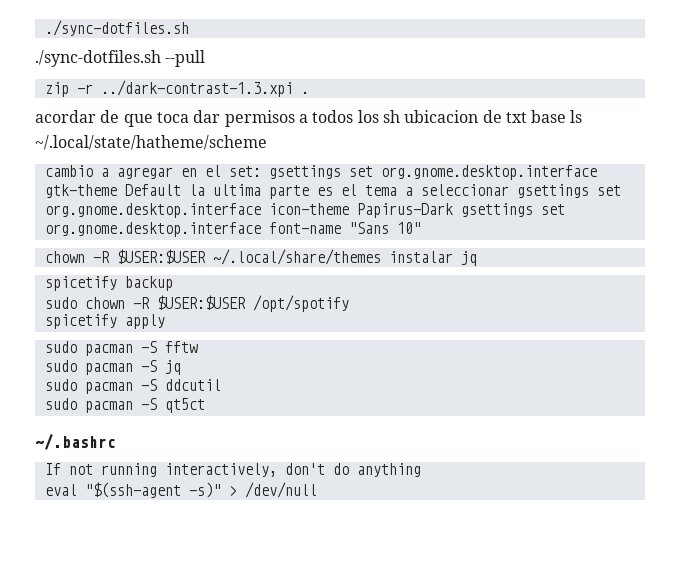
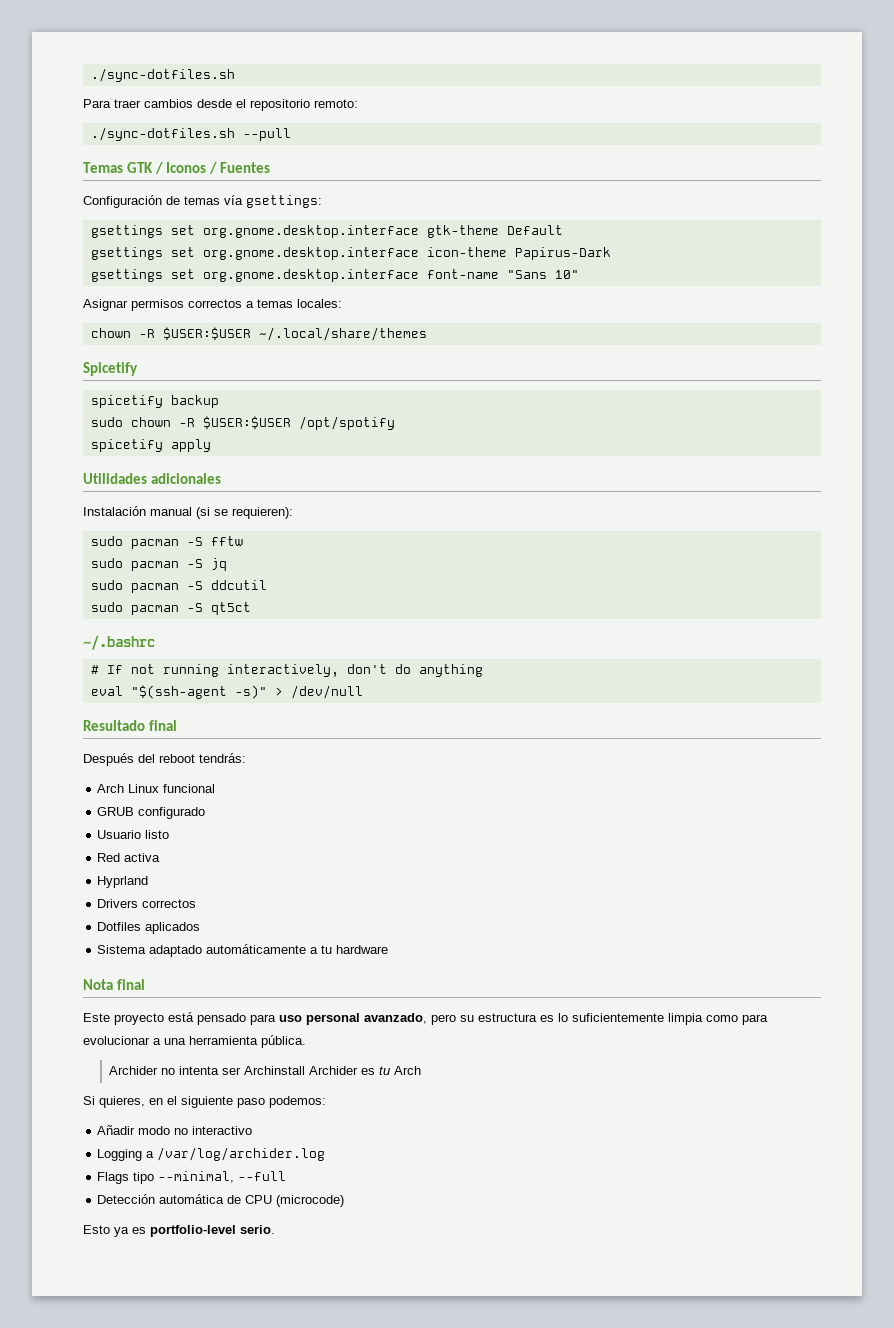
[35,50,206,67] [44,80,309,97] [35,110,583,127] [35,135,267,150] [44,165,261,179] ./sync-dotfiles.sh --pull // zip -r ../dark-contrast-1.3.xpi . // acordar de que toca dar permisos a todos los sh ubicacion de txt base ls ~/.local/state/hatheme/scheme // cambio a agregar en el set: -> [83,99,358,111] [90,127,291,141] [83,162,271,174] [83,195,322,208] Para traer cambios desde el repositorio remoto: // ./sync-dotfiles.sh --pull // Temas GTK / Iconos / Fuentes // Configuración de temas vía gsettings: //
[188,184,509,199] la ultima parte es el tema a seleccionar -> (563, 230) //
(453, 210) none -> (611, 253) //
(421, 228) none -> [83,299,342,311] // Asignar permisos correctos a temas locales:
[388,251,477,266] instalar jq -> [83,362,138,376] // Spicetify
(165, 321) none -> [83,473,222,484] [83,506,293,519] // Utilidades adicionales // Instalación manual (si se requieren):
(116, 442) none -> [90,665,99,674] #
(317, 490) none -> [83,720,178,731] [83,753,246,766] [97,784,216,793] [97,807,206,819] [97,830,170,839] [97,853,161,862] [97,876,149,888] [97,899,197,908] [97,922,201,934] [97,944,389,957] [83,979,146,990] [83,1012,768,1025] [83,1035,306,1048] [108,1066,421,1075] [83,1096,326,1108] [97,1125,253,1135] [97,1147,326,1161] [97,1171,287,1184] [97,1194,345,1207] [83,1225,275,1237] // Resultado final // Después del reboot tendrás: // Arch Linux funcional // GRUB configurado // Usuario listo // Red activa // Hyprland // Drivers correctos // Dotfiles aplicados // Sistema adaptado automáticamente a tu hardware // Nota final // Este proyecto está pensado para uso personal avanzado, pero su estructura es lo suficientemente limpia como para evolucionar a una herramienta pública. // Archider no intenta ser Archinstall Archider es tu Arch // Si quieres, en el siguiente paso podemos: // Añadir modo no interactivo // Logging a /var/log/archider.log // Flags tipo --minimal, --full // Detección automática de CPU (microcode) // Esto ya es portfolio-level serio.

